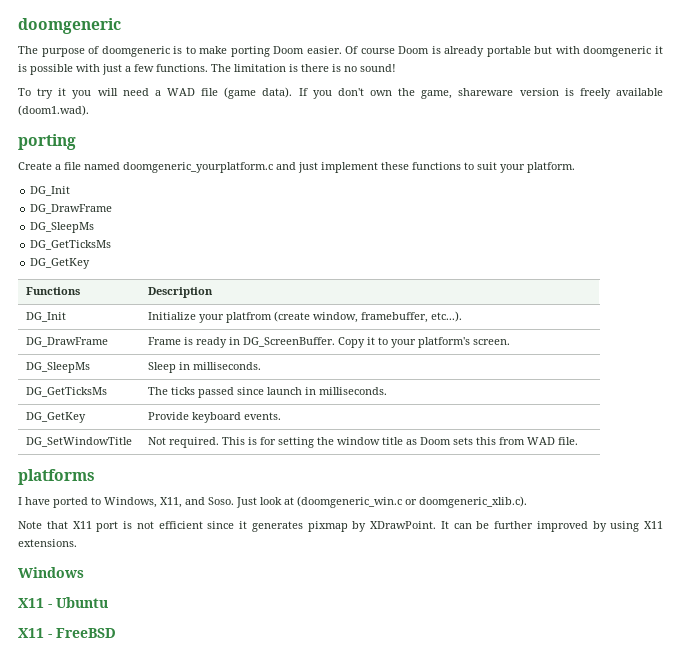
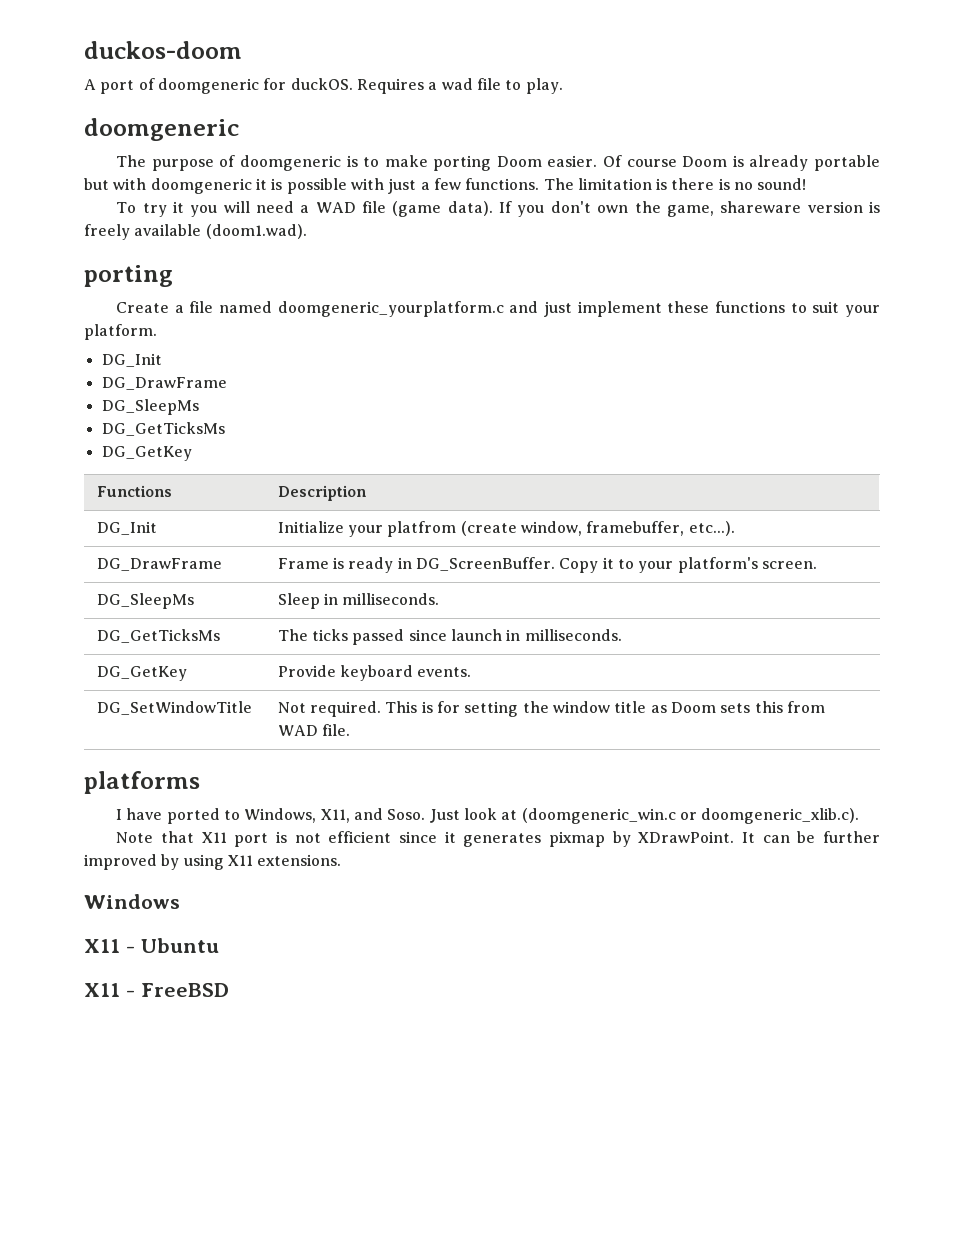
(18, 26) none -> [84,41,242,59] [84,78,563,94] duckos-doom // A port of doomgeneric for duckOS. Requires a wad file to play. //

